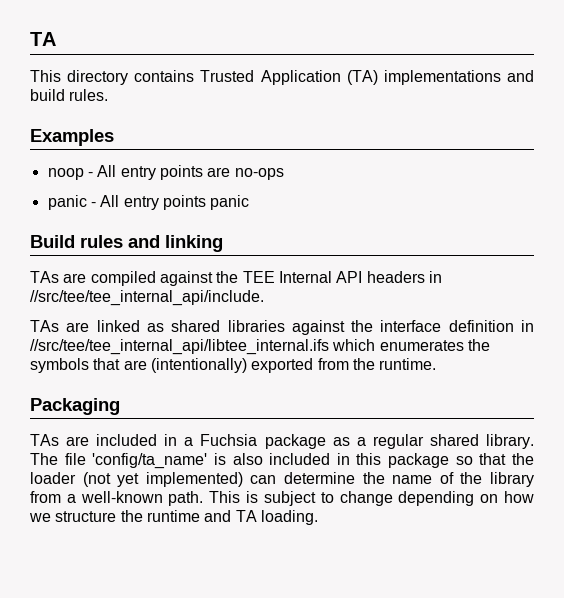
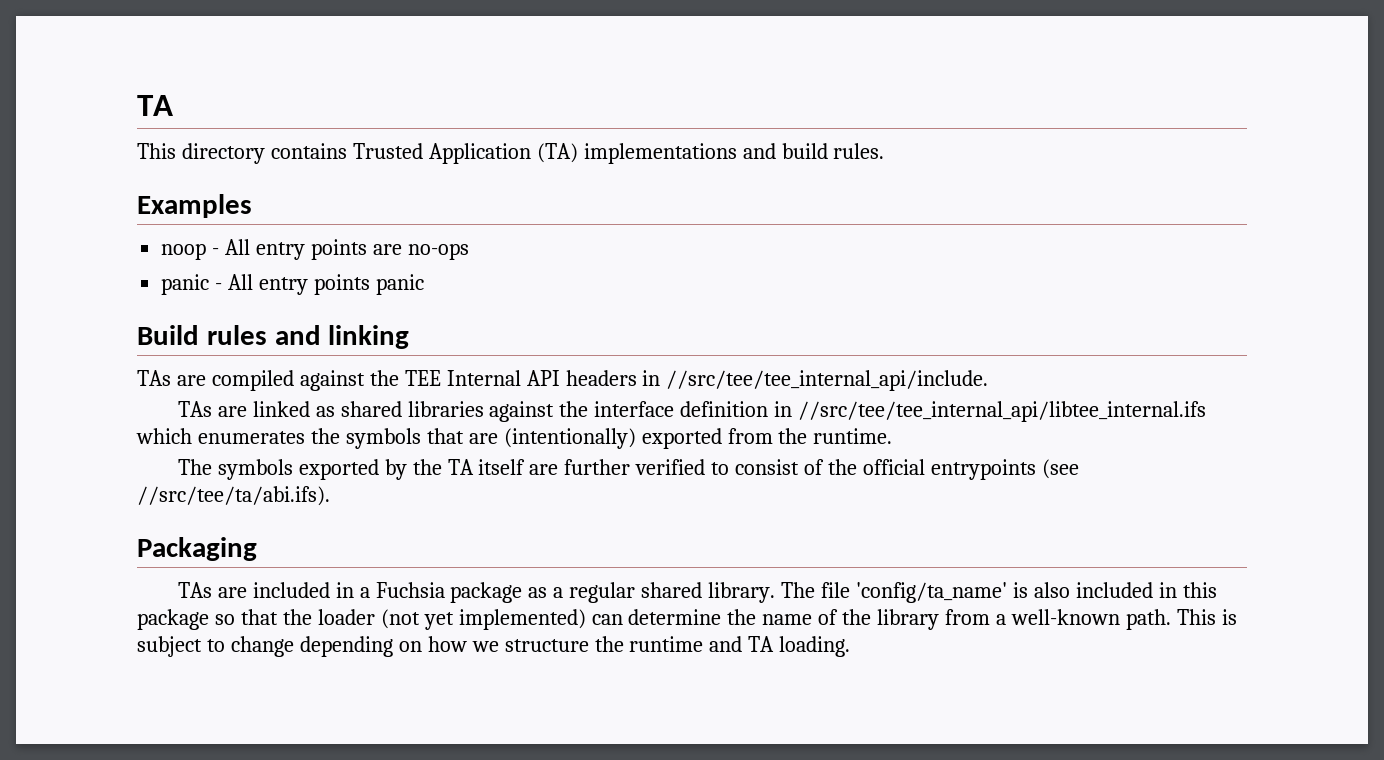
(437, 364) none -> [177,459,1079,480] [137,486,330,506] // The symbols exported by the TA itself are further verified to consist of the official entrypoints (see //src/tee/ta/abi.ifs).

